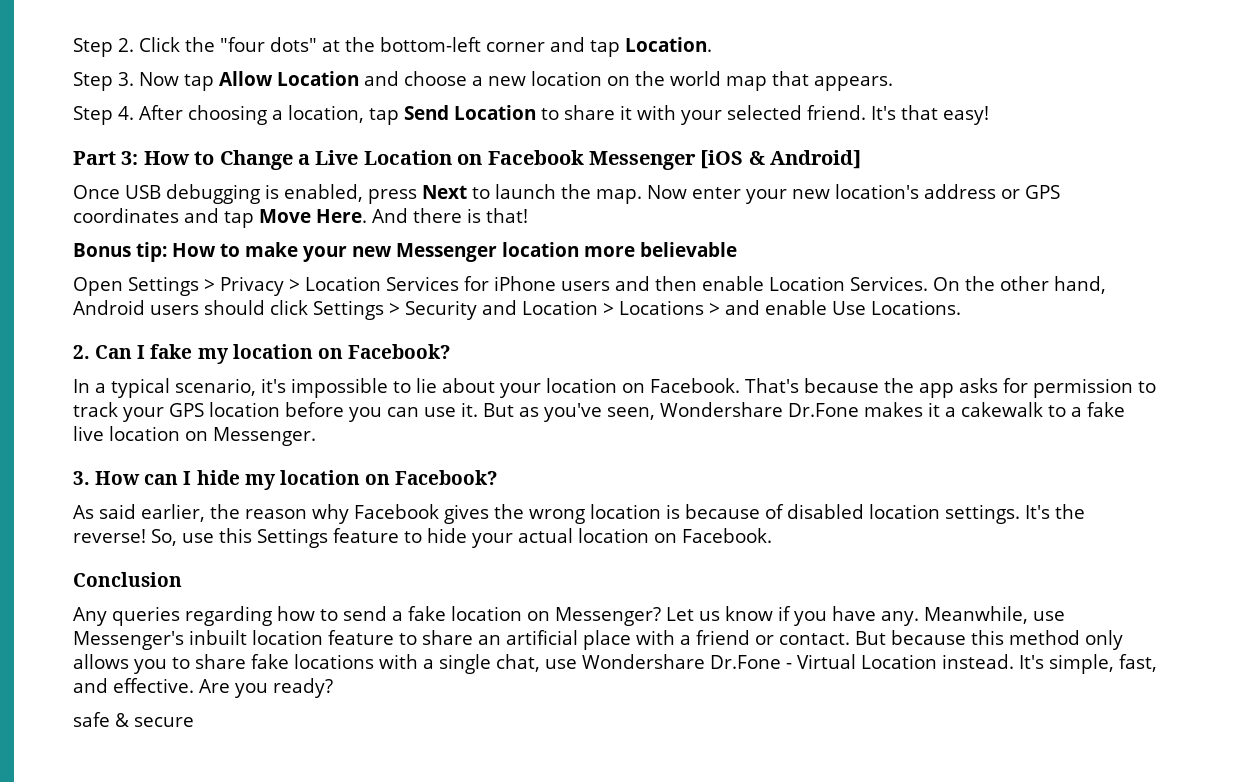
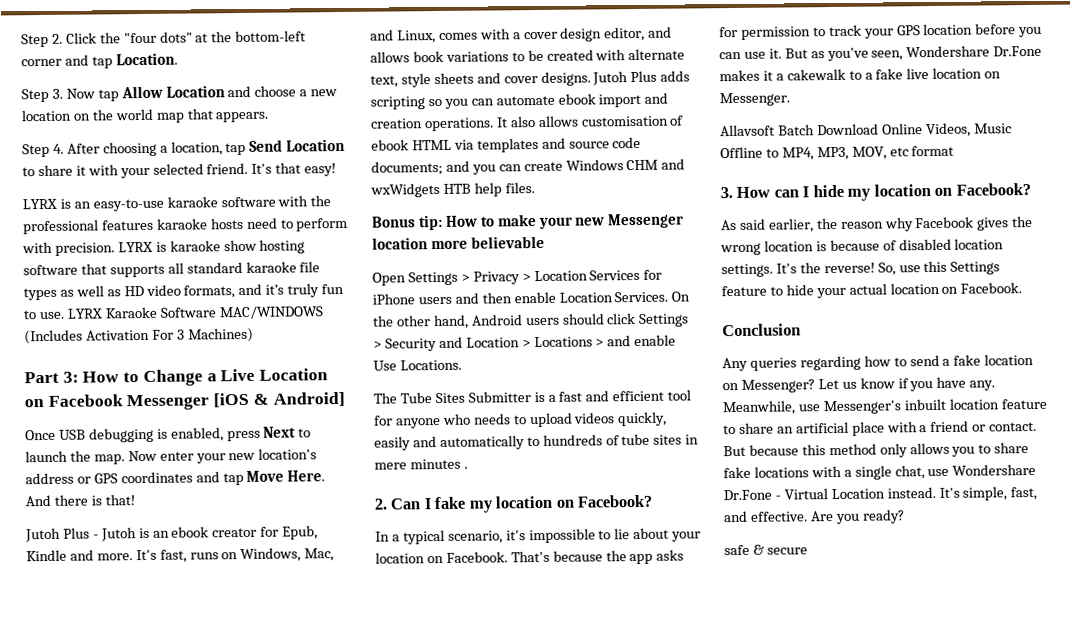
(989, 115) none -> [22,195,332,212] [23,217,349,235] [22,239,306,256] [23,261,321,278] [23,283,345,301] [23,305,324,320] [24,327,254,345] // LYRX is an easy-to-use karaoke software with the professional features karaoke hosts need to perform with precision. LYRX is karaoke show hosting software that supports all standard karaoke file types as well as HD video formats, and it’s truly fun to use. LYRX Karaoke Software MAC/WINDOWS (Includes Activation For 3 Machines)
(528, 215) none -> [25,525,319,543] [26,547,335,563] [370,26,673,44] [370,48,686,63] [370,70,691,88] [370,92,669,110] [371,115,685,132] [371,136,642,153] [371,158,686,176] [370,182,535,198] // Jutoh Plus - Jutoh is an ebook creator for Epub, Kindle and more. It's fast, runs on Windows, Mac, and Linux, comes with a cover design editor, and allows book variations to be created with alternate text, style sheets and cover designs. Jutoh Plus adds scripting so you can automate ebook import and creation operations. It also allows customisation of ebook HTML via templates and source code documents; and you can create Windows CHM and wxWidgets HTB help files.
(961, 307) none -> [373,389,692,404] [374,411,668,429] [374,433,700,451] [374,458,468,470] // The Tube Sites Submitter is a fast and efficient tool for anyone who needs to upload videos quickly, easily and automatically to hundreds of tube sites in mere minutes .
(316, 436) none -> [720,122,1012,138] [720,145,955,161] // Allavsoft Batch Download Online Videos, Music Offline to MP4, MP3, MOV, etc format

